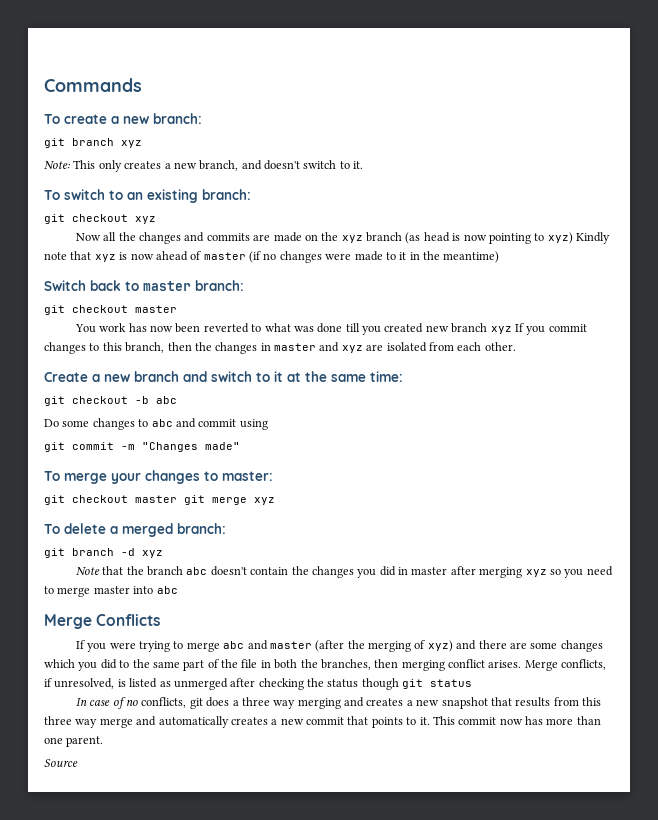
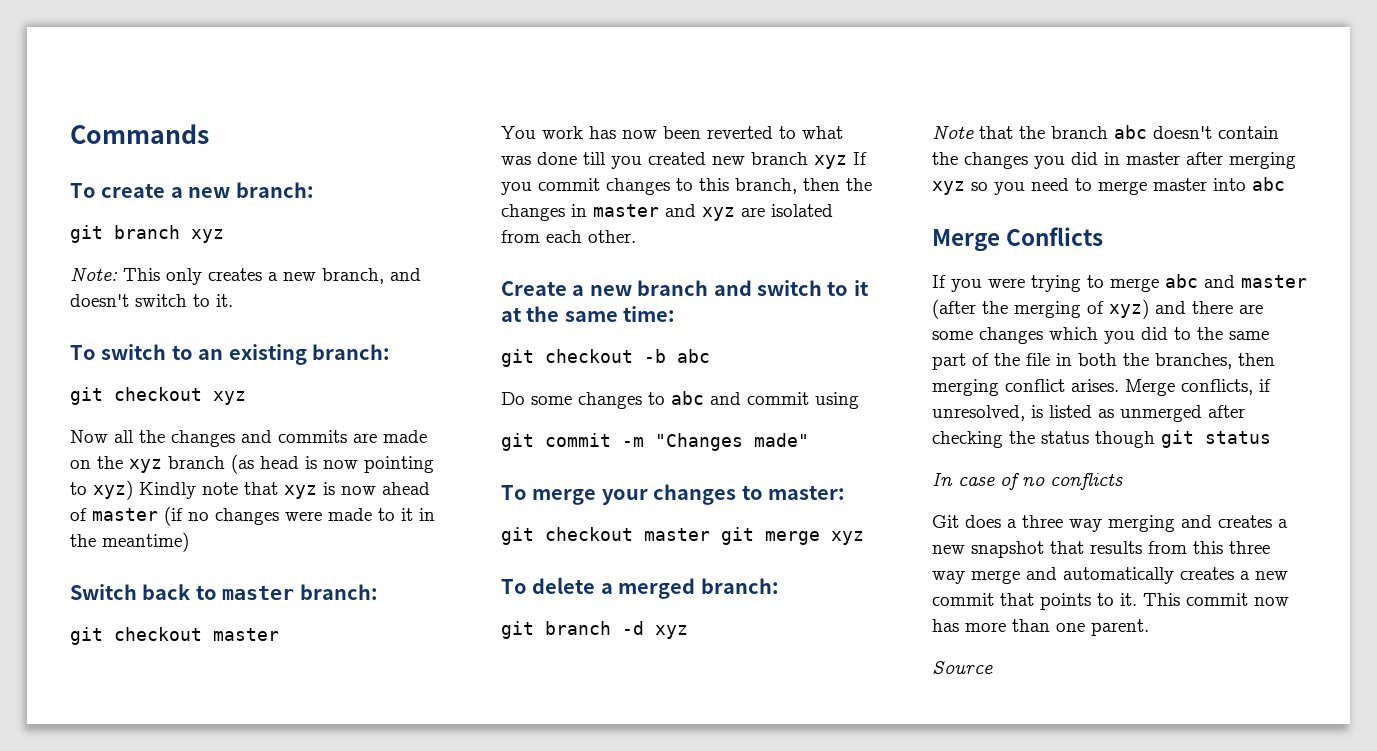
[141,697,203,709] conflicts, git -> [1050,473,1123,490] [932,515,959,528] conflicts // Git

